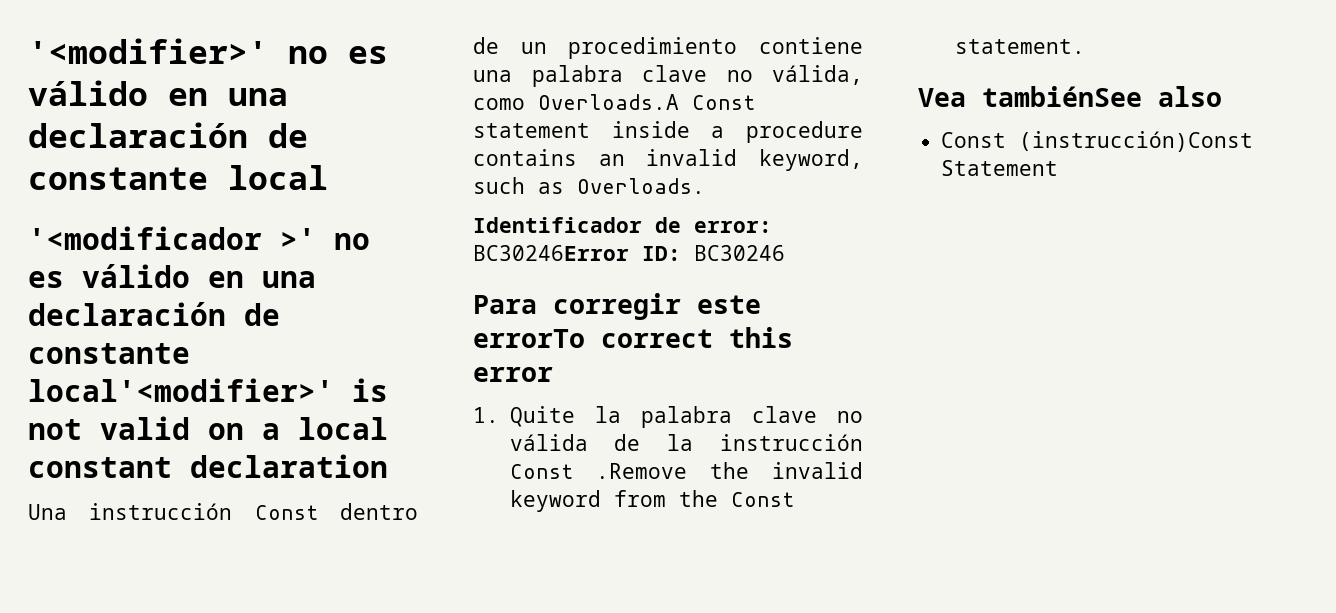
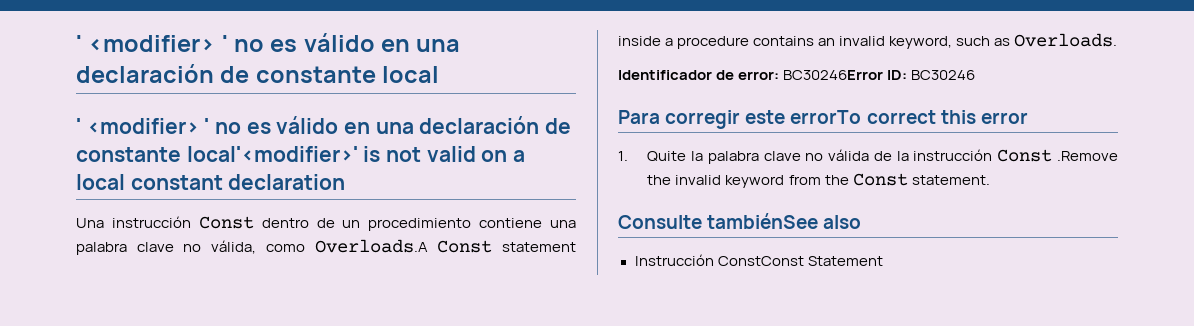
[28,38,268,64] '<modifier>' -> [76,35,228,52] ' <modifier> '
[28,226,316,250] '<modificador >' -> [76,118,210,134] ' <modifier> '
[918,88,966,107] Vea -> [618,215,702,229] Consulte
[941,131,1254,152] Const (instrucción)Const -> [634,254,804,266] Instrucción ConstConst

